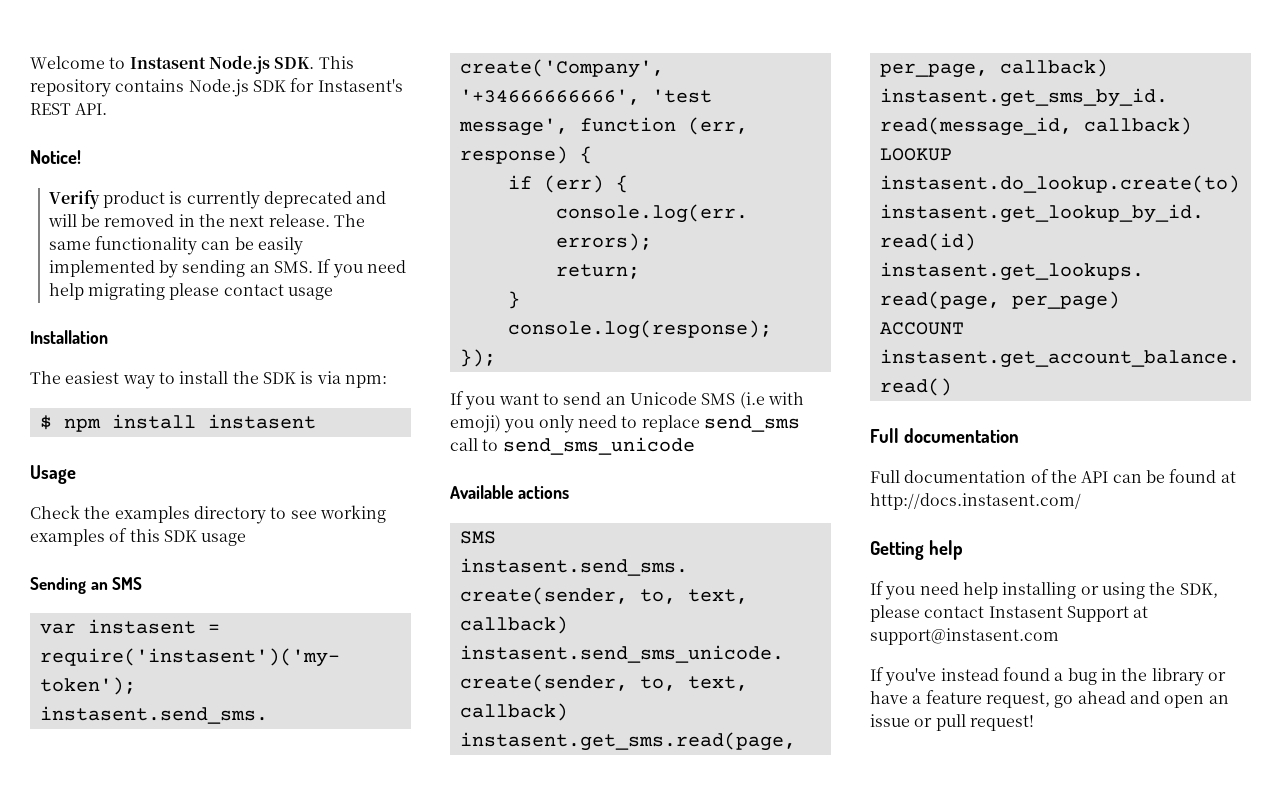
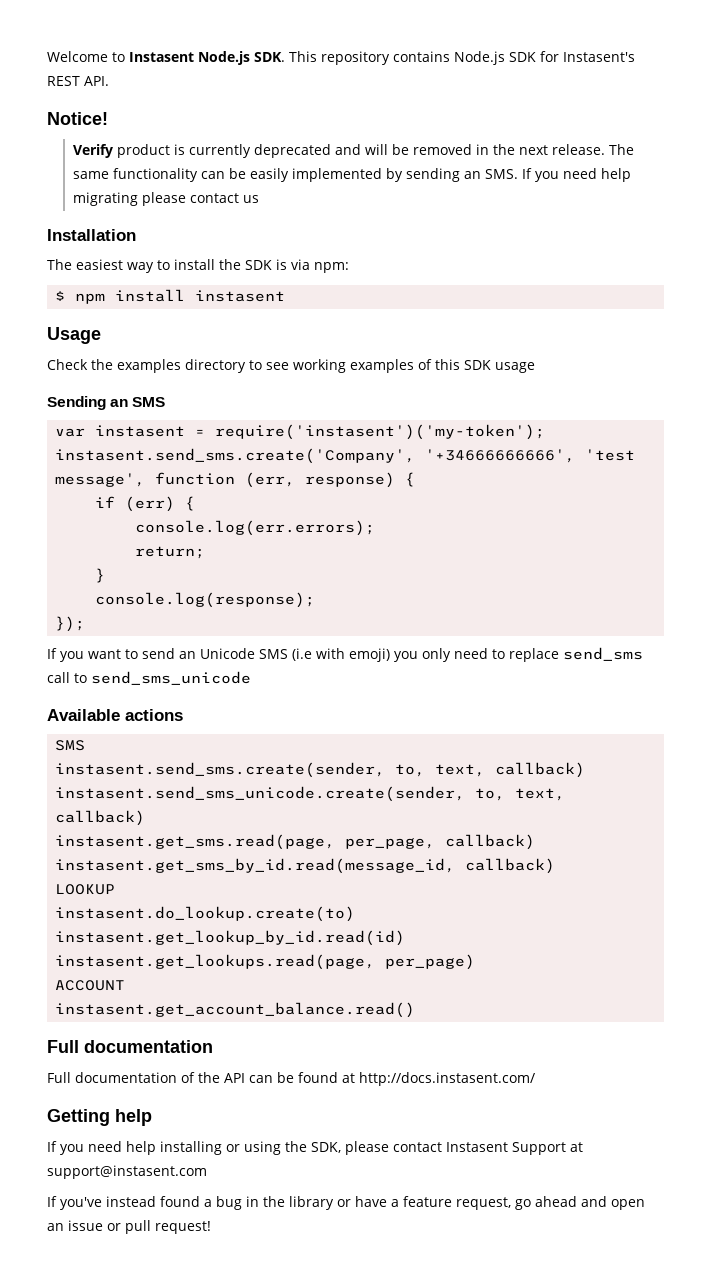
[288,287,334,300] usage -> [242,195,259,203] us

